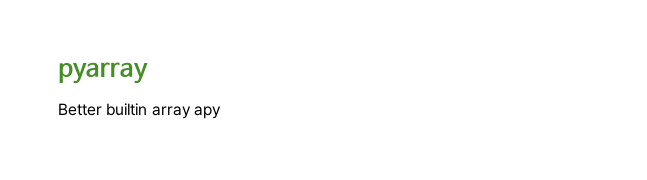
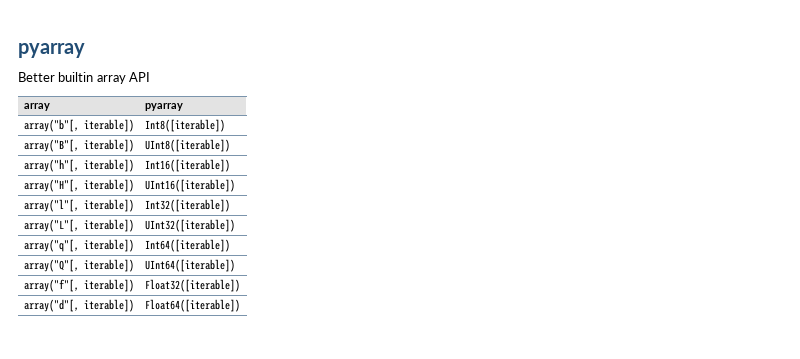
[193,106,221,119] apy -> [129,72,151,82] [23,103,50,111] [144,103,183,111] [23,119,134,132] [144,119,225,132] [23,139,134,152] [144,139,230,152] [23,159,134,172] [144,159,230,172] [23,179,134,192] [144,179,235,192] [23,199,134,212] [144,199,230,212] [23,219,134,232] [144,219,235,232] [23,239,134,252] [144,239,230,252] [23,259,134,272] [144,259,235,272] [23,279,134,292] [144,279,240,292] [23,299,134,312] [144,299,240,312] API // array | pyarray // array("b"[, iterable]) | Int8([iterable]) // array("B"[, iterable]) | UInt8([iterable]) // array("h"[, iterable]) | Int16([iterable]) // array("H"[, iterable]) | UInt16([iterable]) // array("l"[, iterable]) | Int32([iterable]) // array("L"[, iterable]) | UInt32([iterable]) // array("q"[, iterable]) | Int64([iterable]) // array("Q"[, iterable]) | UInt64([iterable]) // array("f"[, iterable]) | Float32([iterable]) // array("d"[, iterable]) | Float64([iterable])

